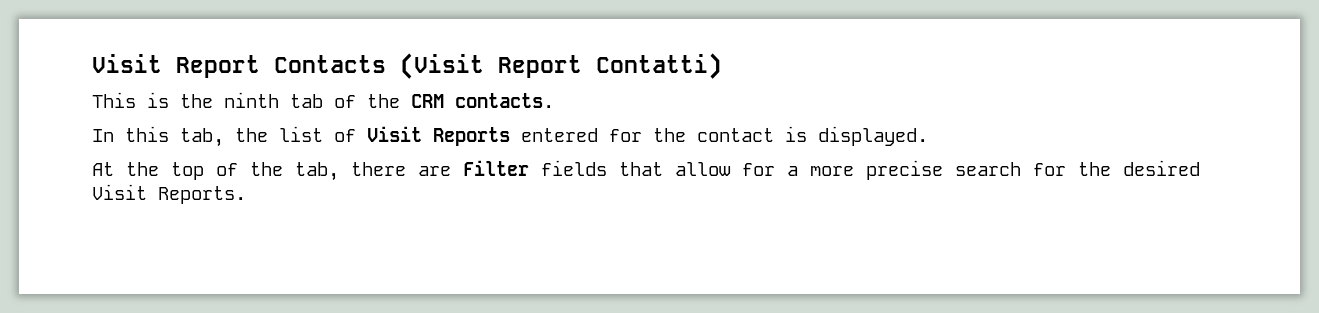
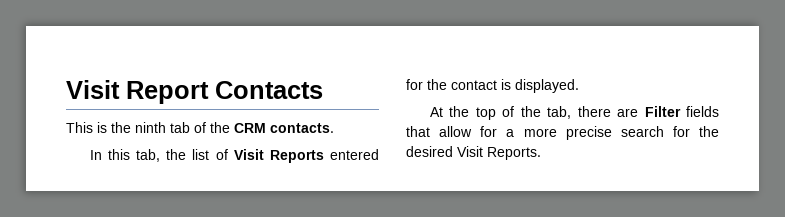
[400,53,722,79] (Visit Report Contatti) -> (323, 90) none

